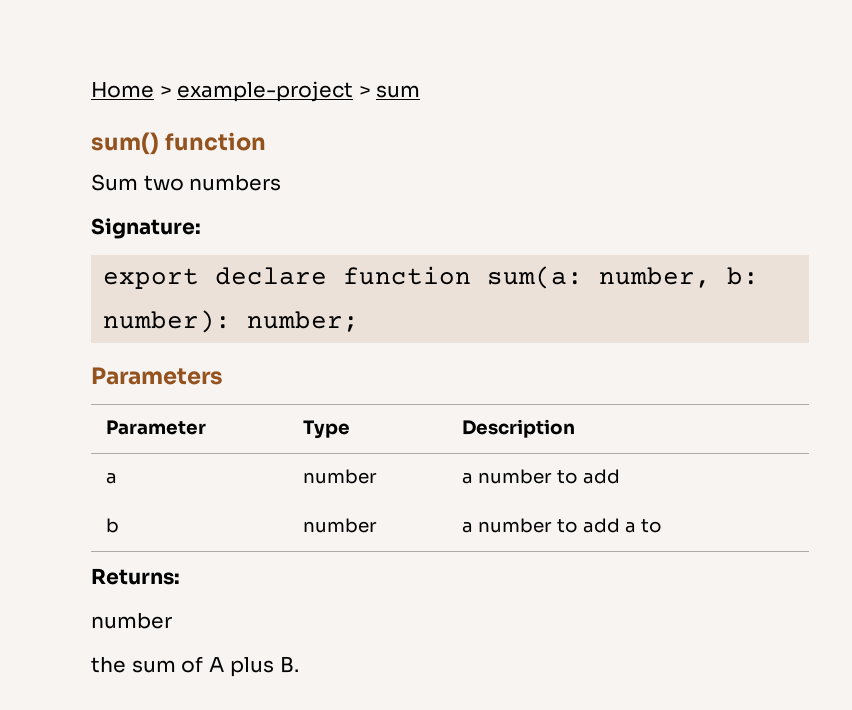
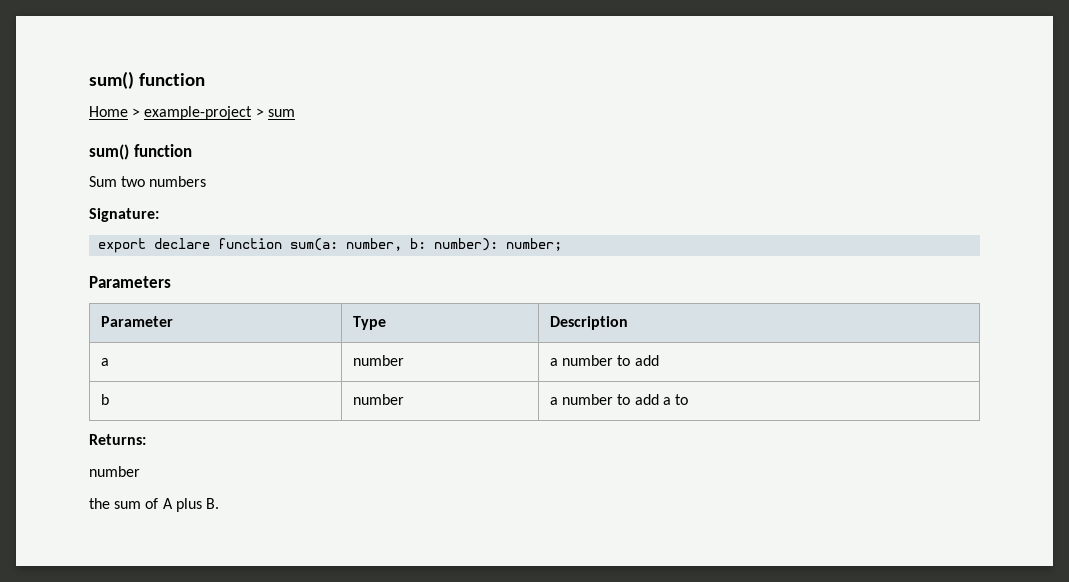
(91, 90) none -> [89,71,206,89] sum() function //

